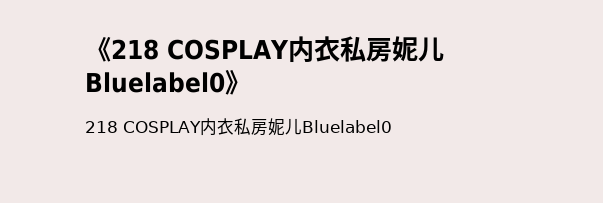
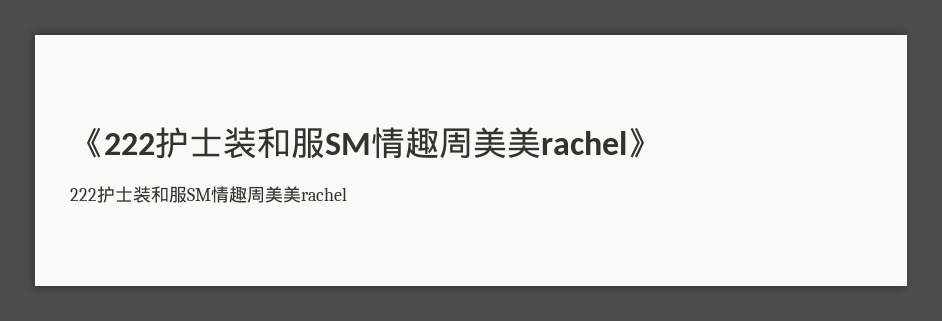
[111,36,444,63] [85,70,251,95] [85,118,392,136] 218 COSPLAY内衣私房妮儿Bluelabel0》 // 218 COSPLAY内衣私房妮儿Bluelabel0 -> [104,127,661,159] [70,186,347,203] 222护士装和服SM情趣周美美rachel》 // 222护士装和服SM情趣周美美rachel

